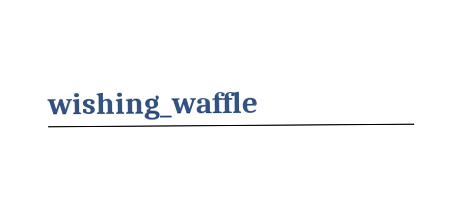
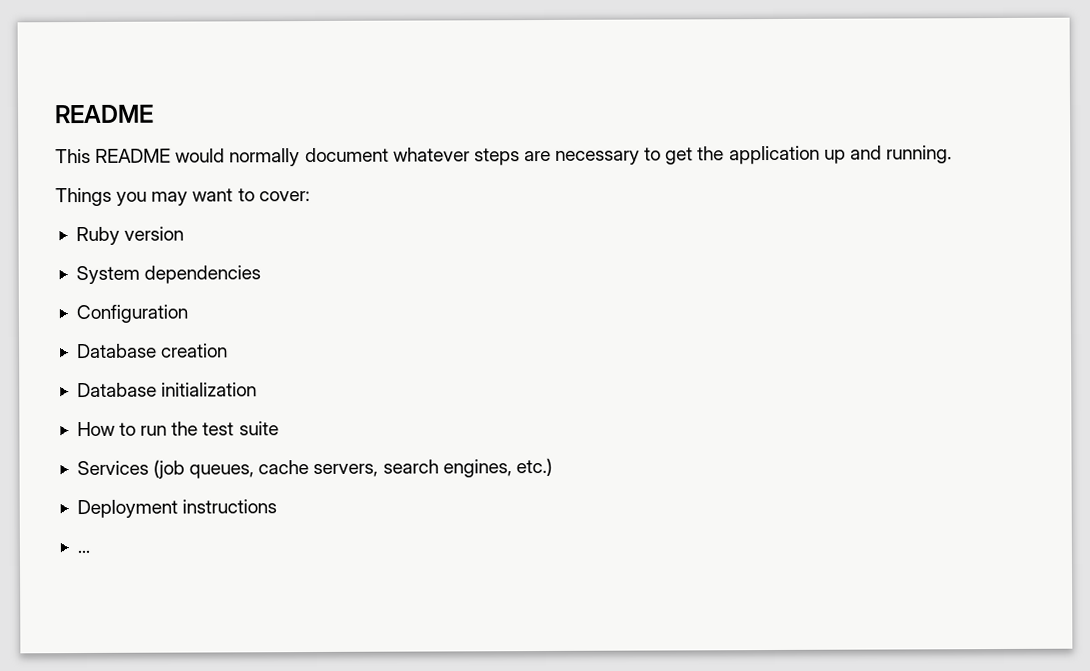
[46,90,259,121] wishing_waffle -> [54,104,154,124] [55,145,952,167] [55,187,310,207] [75,226,185,246] [75,265,262,285] [75,304,188,324] [76,343,229,359] [76,382,258,398] [76,421,279,437] [76,457,553,479] [76,499,278,519] [76,549,90,554] README // This README would normally document whatever steps are necessary to get the application up and running. // Things you may want to cover: // Ruby version // System dependencies // Configuration // Database creation // Database initialization // How to run the test suite // Services (job queues, cache servers, search engines, etc.) // Deployment instructions // ...

